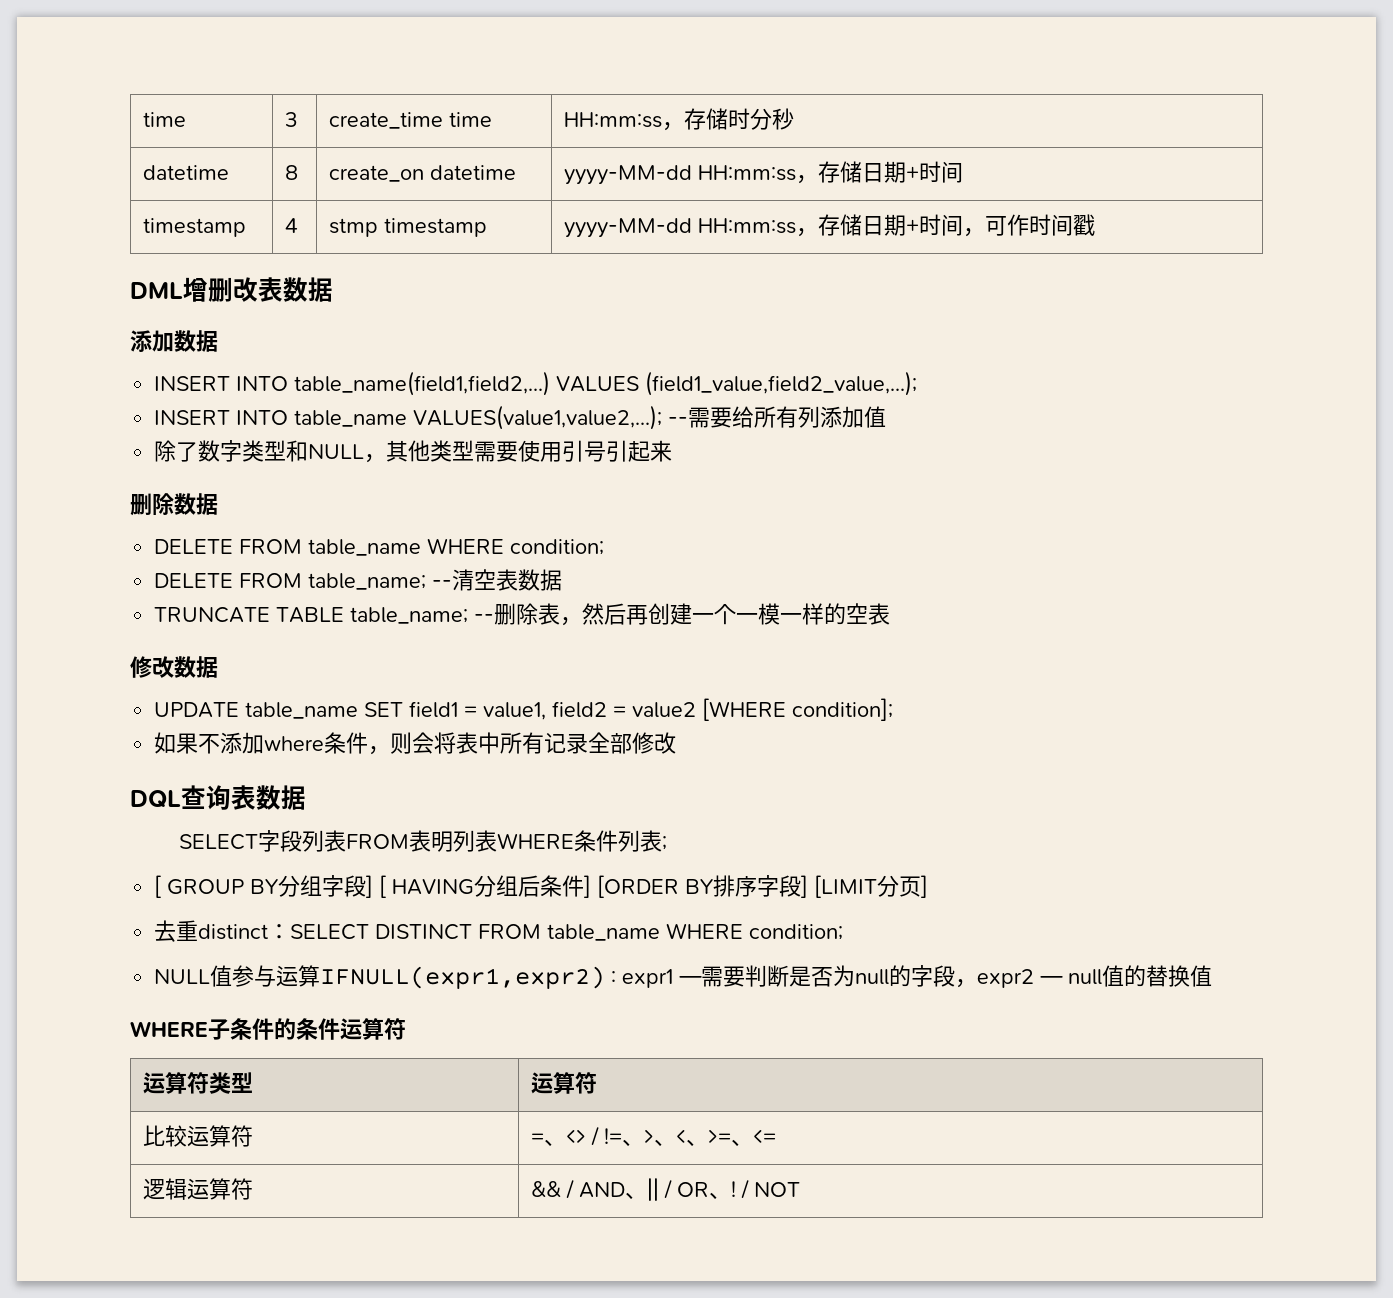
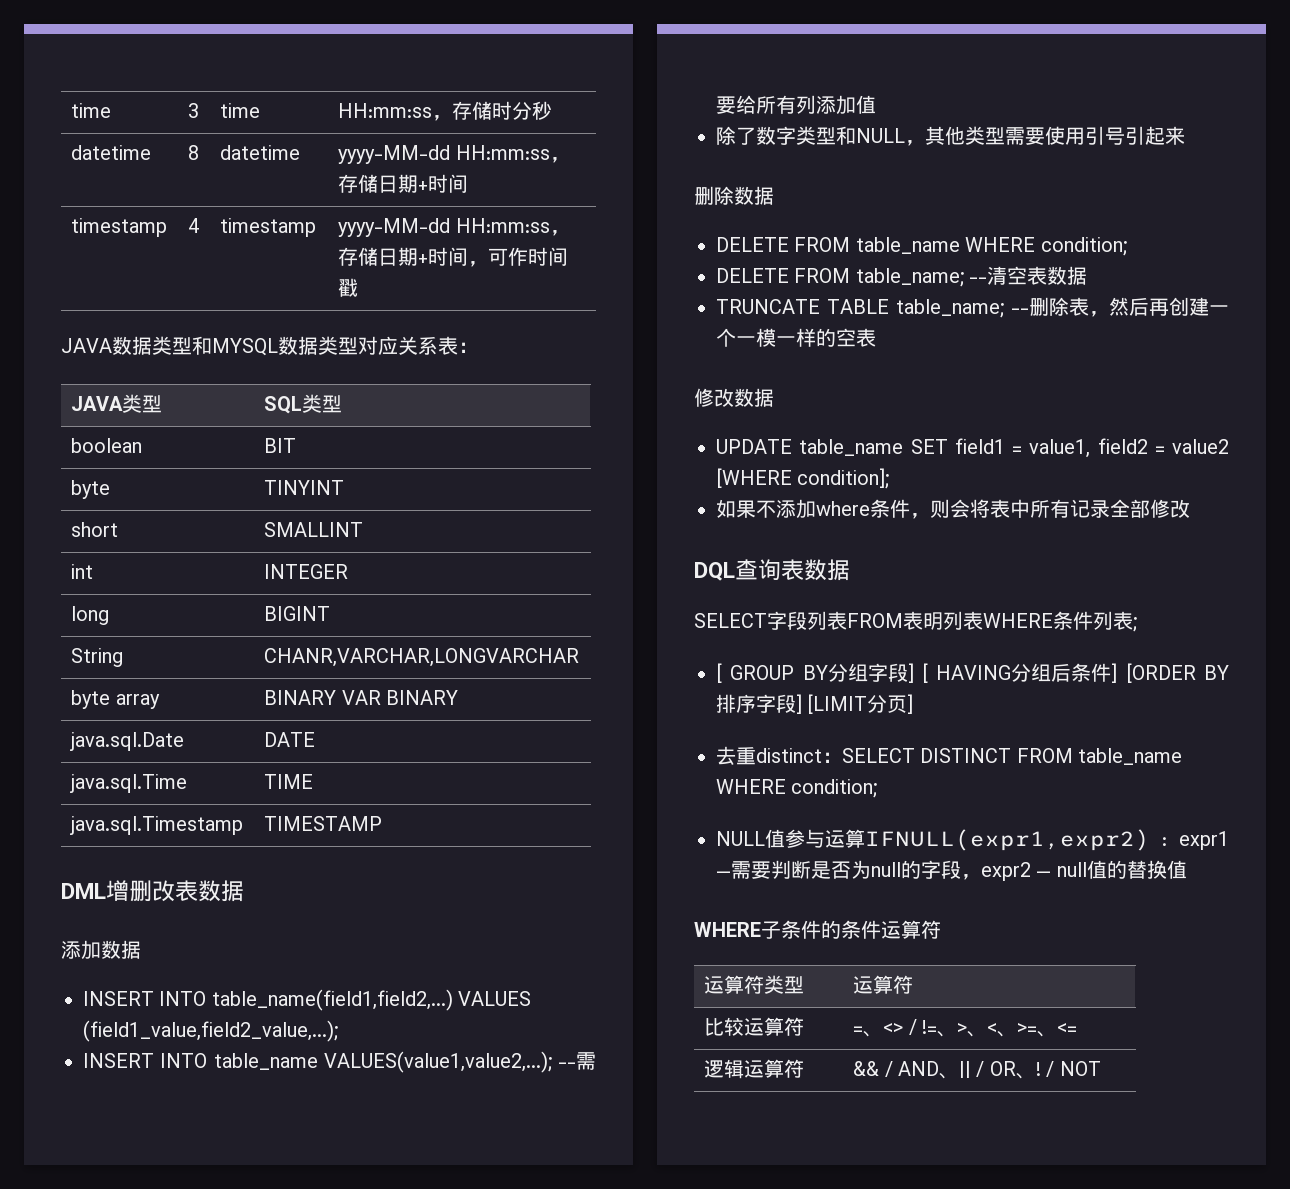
[329,112,444,129] create_time -> (200, 110) none
[329,165,425,182] create_on -> (200, 152) none
[329,218,379,237] stmp -> (200, 225) none
(1096, 225) none -> [61,336,478,356] [71,394,163,413] [264,394,343,414] [71,438,143,453] [264,438,297,453] [71,480,111,499] [264,480,345,495] [71,522,119,537] [264,522,364,537] [71,564,94,579] [264,564,349,579] [71,606,110,625] [264,606,331,621] [71,648,124,667] [264,648,580,667] [71,690,160,709] [264,690,459,705] [70,732,185,751] [264,732,316,747] [70,774,188,793] [264,774,314,789] [70,816,244,835] [264,816,383,831] // JAVA数据类型和MYSQL数据类型对应关系表： // JAVA类型 | SQL类型 // boolean | BIT // byte | TINYINT // short | SMALLINT // int | INTEGER // long | BIGINT // String | CHANR,VARCHAR,LONGVARCHAR // byte array | BINARY VAR BINARY // java.sql.Date | DATE // java.sql.Time | TIME // java.sql.Timestamp | TIMESTAMP

